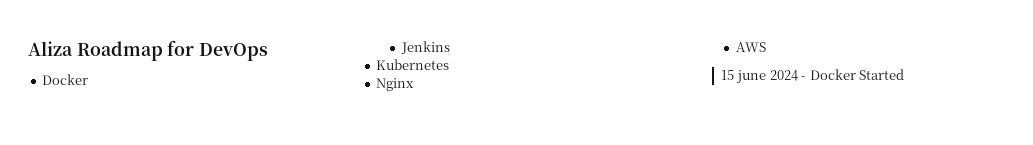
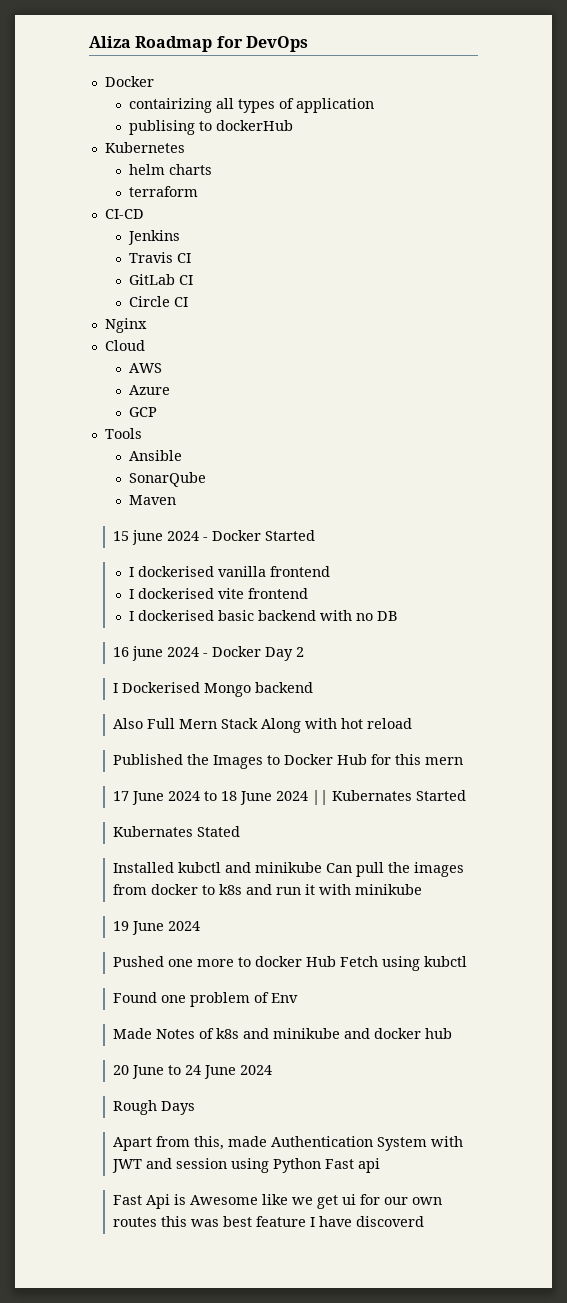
[400,41,450,54] [376,59,450,70] Jenkins // Kubernetes -> [129,98,375,113] [129,120,294,135] [104,142,185,153] [129,164,213,175] [129,186,199,197] [104,209,144,219] [128,230,181,245] [129,252,192,263] [129,274,194,285] [129,296,189,307] contairizing all types of application // publising to dockerHub // Kubernetes // helm charts // terraform // CI-CD // Jenkins // Travis CI // GitLab CI // Circle CI
(415, 84) none -> [104,340,145,351] // Cloud
(766, 47) none -> [129,385,171,395] [129,407,158,417] [104,428,142,439] [129,450,183,461] [129,472,207,487] [129,495,177,505] // Azure // GCP // Tools // Ansible // SonarQube // Maven
(905, 74) none -> [129,566,331,577] [129,588,309,599] [129,610,398,621] [113,646,305,661] [113,682,314,697] [113,718,413,733] [113,754,464,769] [113,790,467,805] [113,826,241,837] [113,862,465,877] [113,884,423,895] [113,921,201,935] [113,956,468,971] [113,992,299,1007] [113,1028,453,1039] [113,1065,273,1079] [113,1100,196,1115] [113,1136,464,1151] [112,1158,381,1173] [113,1194,443,1209] [113,1216,425,1227] // I dockerised vanilla frontend // I dockerised vite frontend // I dockerised basic backend with no DB // 16 june 2024 - Docker Day 2 // I Dockerised Mongo backend // Also Full Mern Stack Along with hot reload // Published the Images to Docker Hub for this mern // 17 June 2024 to 18 June 2024 || Kubernates Started // Kubernates Stated // Installed kubctl and minikube Can pull the images from docker to k8s and run it with minikube // 19 June 2024 // Pushed one more to docker Hub Fetch using kubctl // Found one problem of Env // Made Notes of k8s and minikube and docker hub // 20 June to 24 June 2024 // Rough Days // Apart from this, made Authentication System with JWT and session using Python Fast api // Fast Api is Awesome like we get ui for our own routes this was best feature I have discoverd

